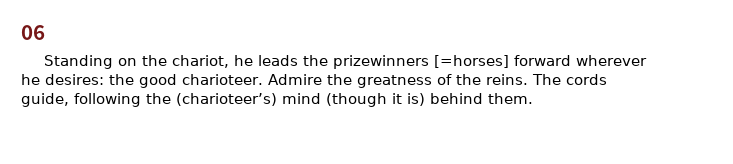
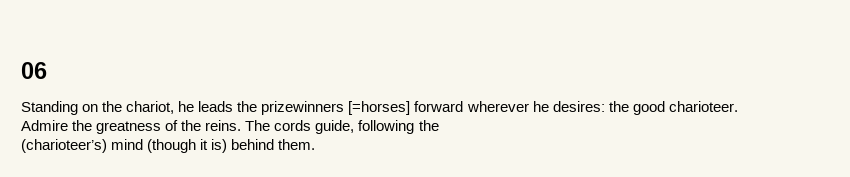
(263, 79) none -> (738, 106) //
(171, 98) none -> (439, 125) //

